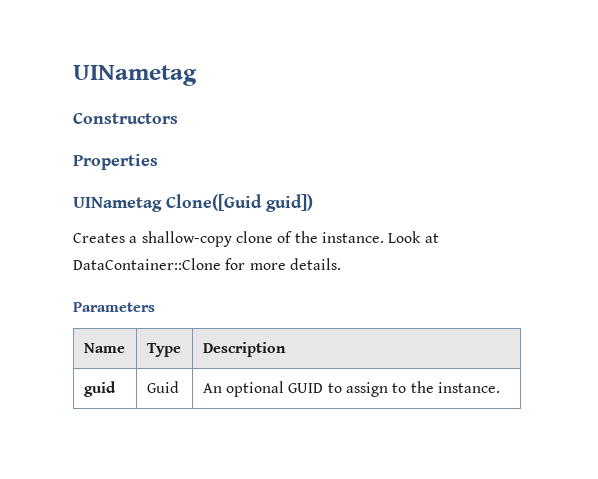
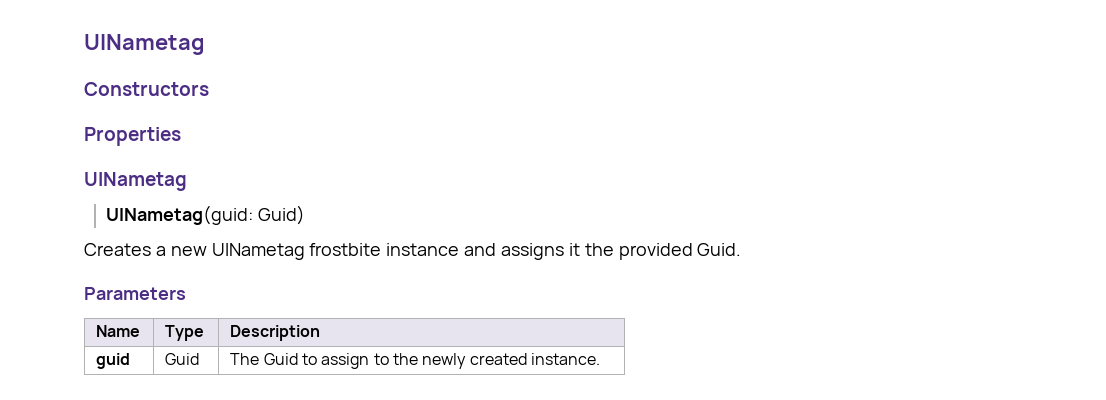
[166,194,313,212] Clone([Guid guid]) -> [106,205,306,225] // UINametag(guid: Guid)
[141,231,439,247] [73,258,341,270] shallow-copy clone of the instance. Look at DataContainer::Clone for more details. -> [170,243,742,260] new UINametag frostbite instance and assigns it the provided Guid.
[202,381,324,397] An optional GUID -> [230,353,298,365] The Guid
(434, 387) none -> [422,353,527,369] newly created

